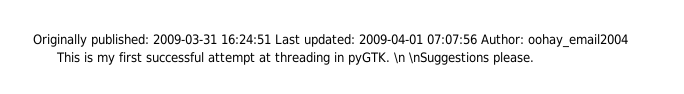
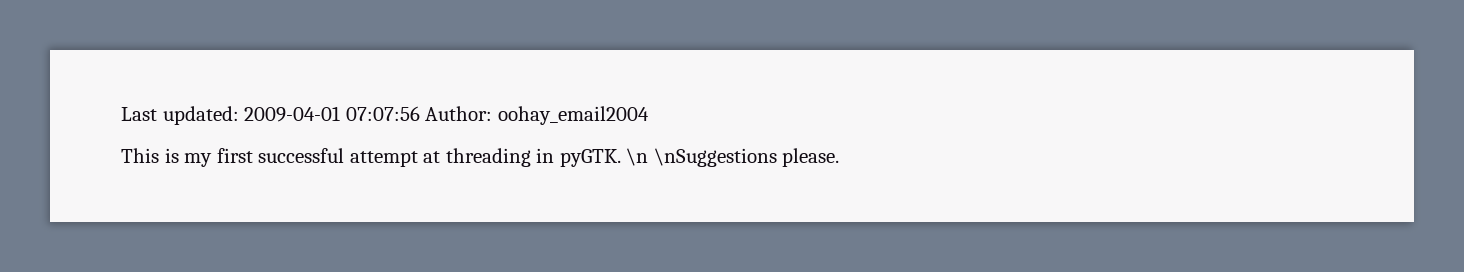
[33,34,271,47] Originally published: 2009-03-31 16:24:51 -> (121, 114) none

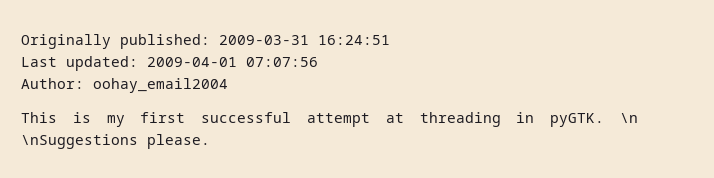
(121, 114) none -> [21,34,390,49] Originally published: 2009-03-31 16:24:51 //
(420, 113) none -> (318, 62) //

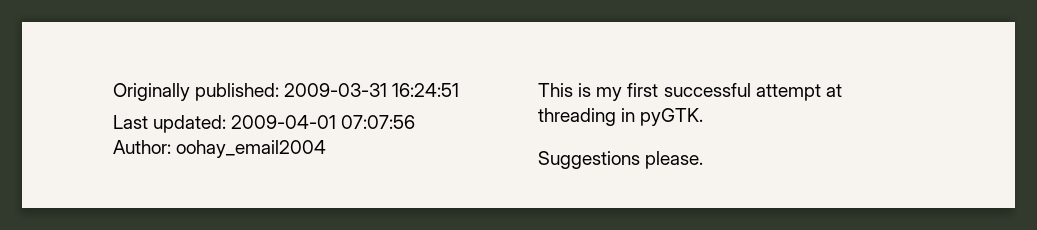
[620,113,638,123] [21,134,138,149] \n \nSuggestions -> [538,151,640,169] // Suggestions

